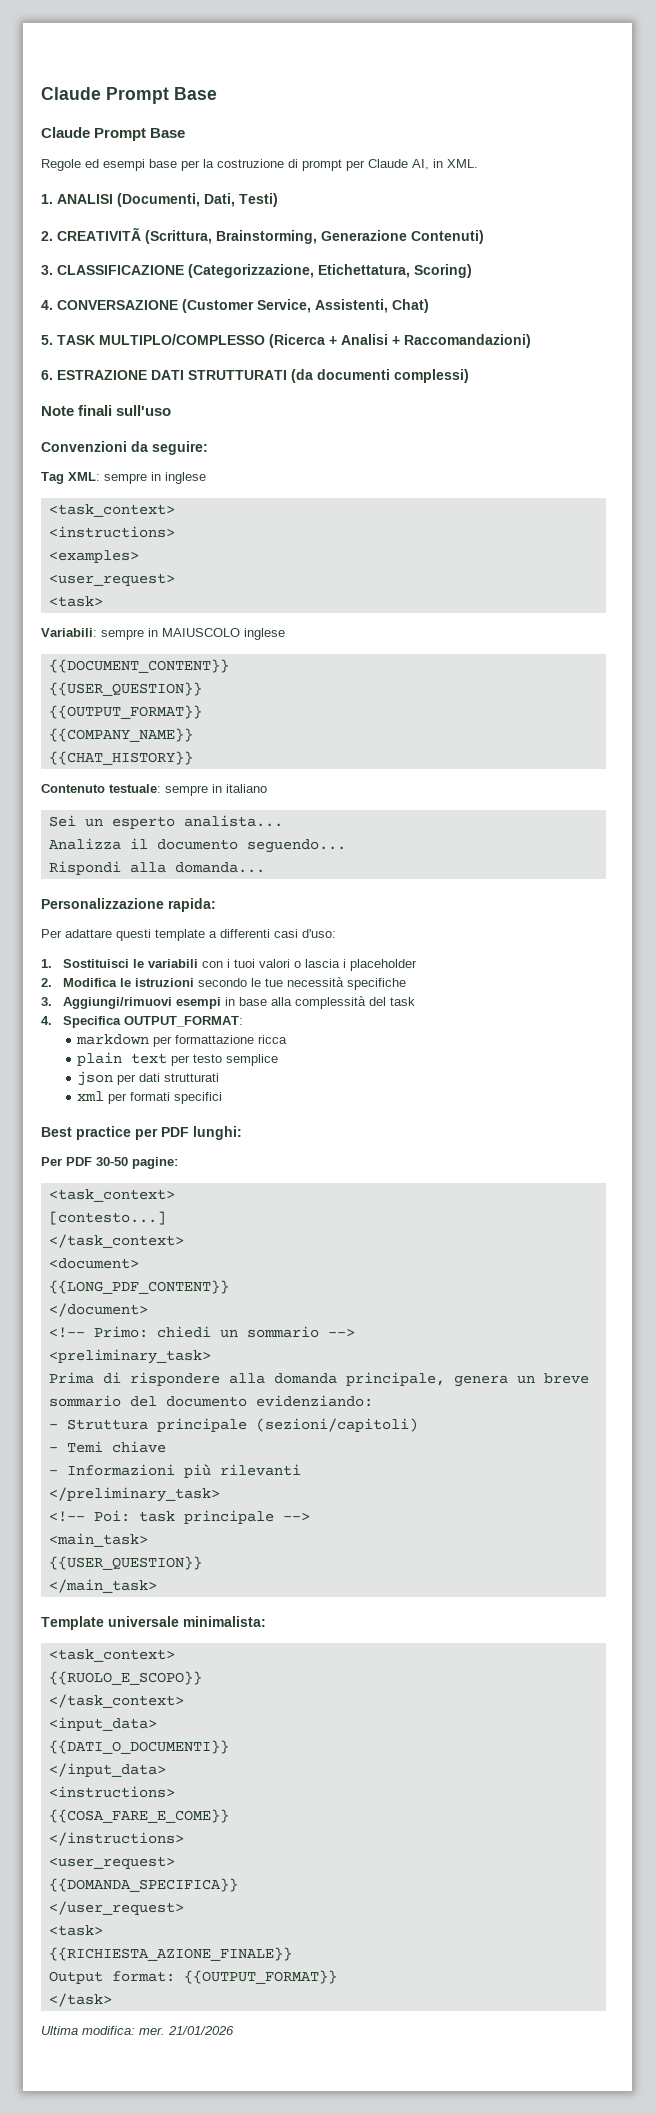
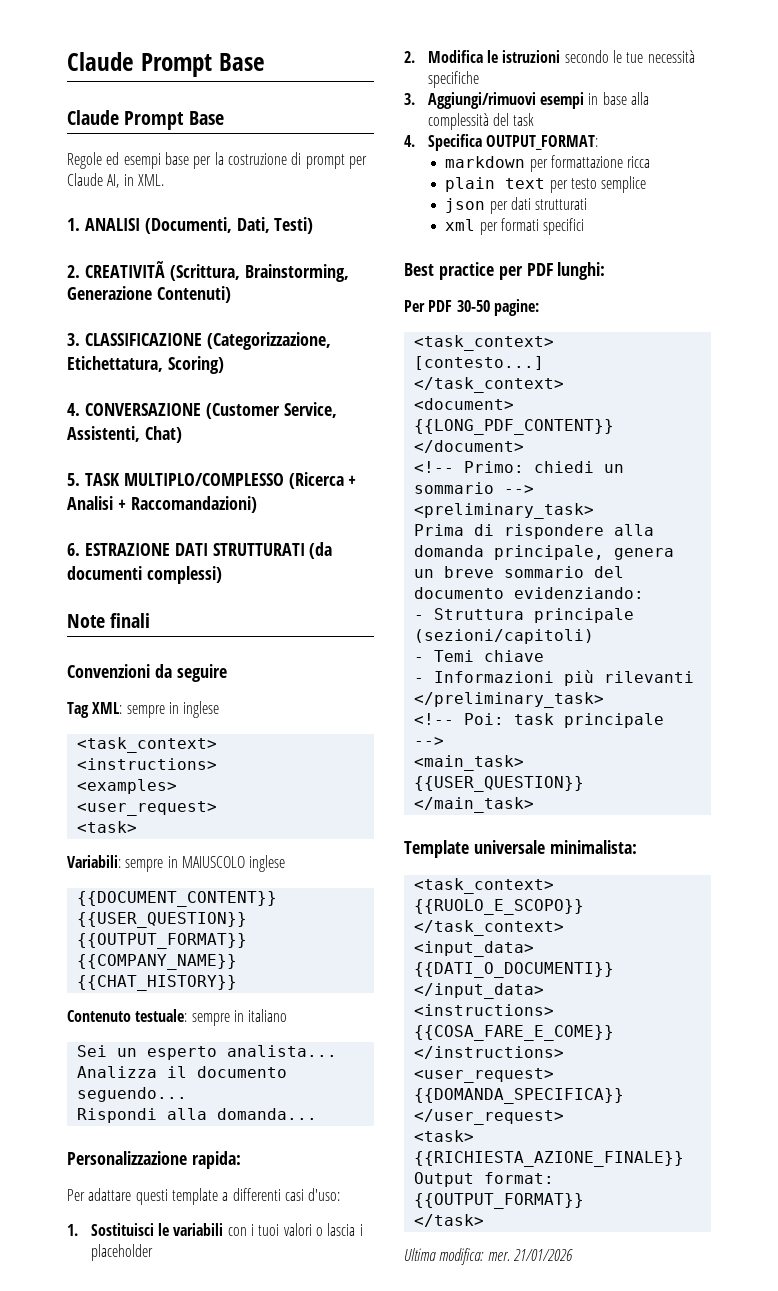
[116,405,172,416] sull'uso -> (151, 620) none
[152,441,208,455] seguire: -> [176,664,227,682] seguire

